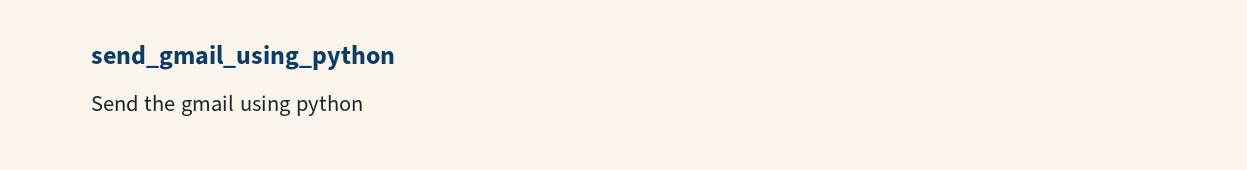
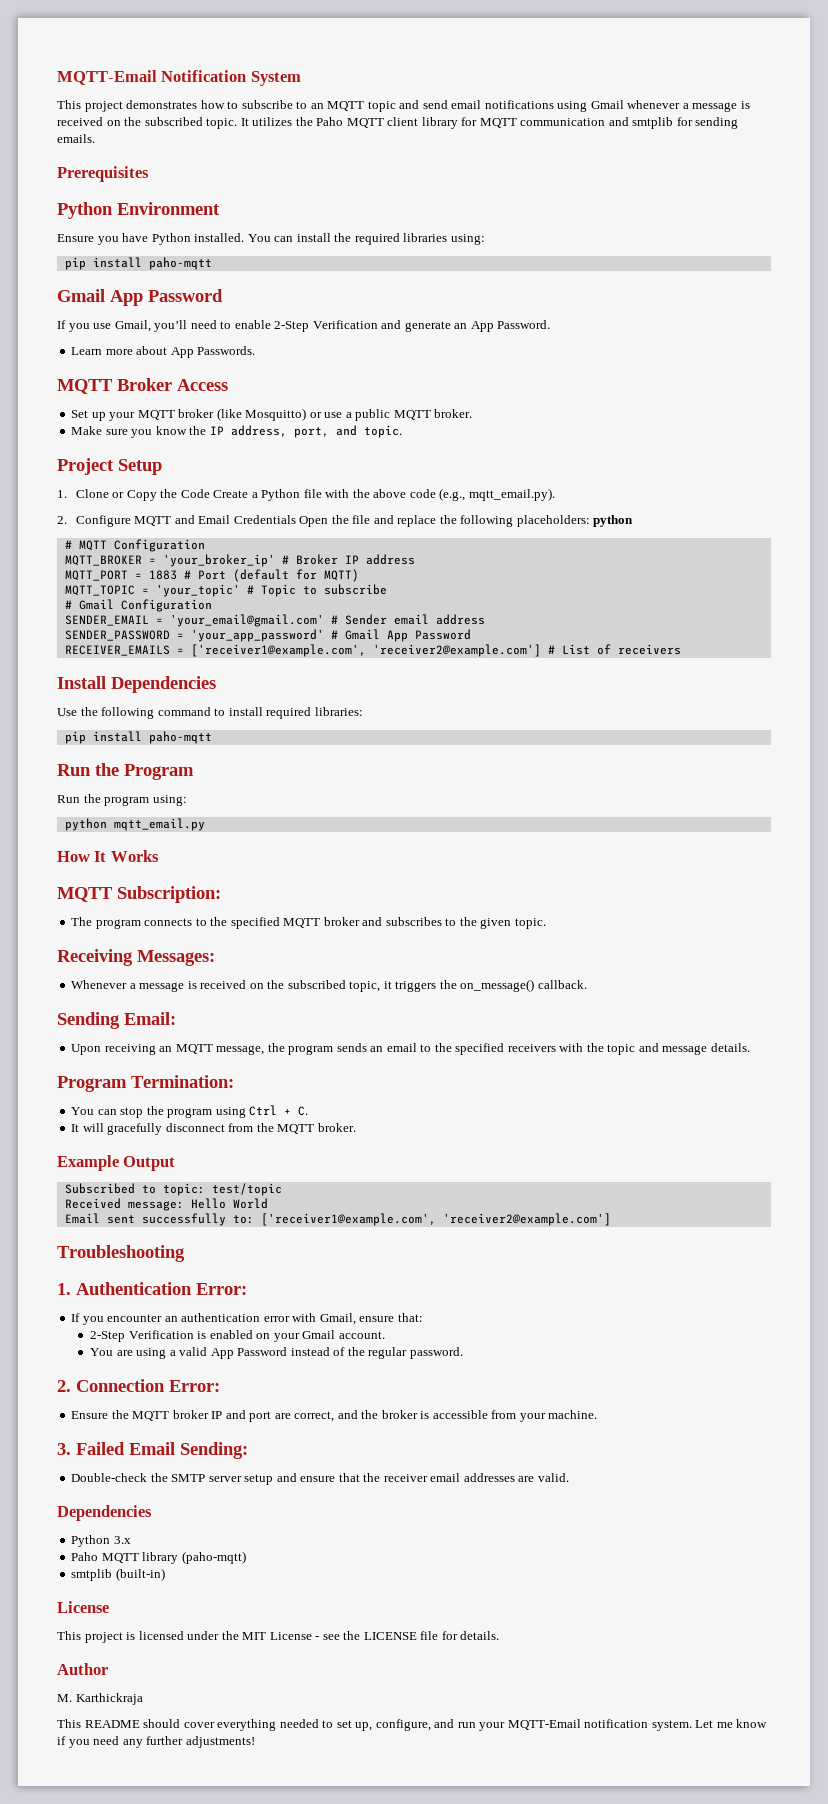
[91,45,395,70] [91,95,364,116] send_gmail_using_python // Send the gmail using python -> [57,70,301,86] [57,100,750,112] [57,117,739,129] [57,134,95,143] [57,166,149,182] [57,202,220,219] [57,233,485,245] [64,257,212,270] [57,289,223,306] [57,320,551,332] [71,346,256,358] [57,378,228,394] [71,408,473,421] [71,425,402,438] [57,458,162,475] [57,488,555,501] [57,515,634,527] [64,539,205,552] [64,554,415,567] [64,569,359,582] [64,584,387,597] [64,599,212,612] [64,614,485,627] [64,629,471,642] [64,644,681,657] [57,676,216,693] [57,707,363,719] [64,731,212,744] [57,763,194,780] [57,794,187,806] [64,818,205,831] [57,850,159,862] [57,886,221,903] [71,917,546,929] [57,949,215,966] [71,979,587,992] [57,1012,176,1029] [71,1043,750,1055] [57,1075,234,1092] [71,1105,309,1118] [71,1123,356,1135] [57,1155,176,1171] [64,1183,282,1196] [64,1198,268,1211] [64,1213,611,1226] [57,1245,185,1262] [57,1282,247,1295] [71,1313,423,1325] [90,1330,385,1342] [90,1347,463,1359] [57,1379,220,1392] [71,1410,598,1422] [57,1442,248,1459] [71,1473,569,1485] [57,1505,152,1521] [71,1535,131,1547] [71,1551,246,1564] [71,1568,165,1581] [57,1601,109,1613] [57,1631,500,1643] [57,1663,108,1675] [57,1693,143,1705] [57,1719,768,1731] [57,1736,255,1748] MQTT-Email Notification System // This project demonstrates how to subscribe to an MQTT topic and send email notifications using Gmail whenever a message is received on the subscribed topic. It utilizes the Paho MQTT client library for MQTT communication and smtplib for sending emails. // Prerequisites // Python Environment // Ensure you have Python installed. You can install the required libraries using: // pip install paho-mqtt // Gmail App Password // If you use Gmail, you’ll need to enable 2-Step Verification and generate an App Password. // Learn more about App Passwords. // MQTT Broker Access // Set up your MQTT broker (like Mosquitto) or use a public MQTT broker. // Make sure you know the IP address, port, and topic. // Project Setup // 1. Clone or Copy the Code Create a Python file with the above code (e.g., mqtt_email.py). // 2. Configure MQTT and Email Credentials Open the file and replace the following placeholders: python // # MQTT Configuration // MQTT_BROKER = 'your_broker_ip' # Broker IP address // MQTT_PORT = 1883 # Port (default for MQTT) // MQTT_TOPIC = 'your_topic' # Topic to subscribe // # Gmail Configuration // SENDER_EMAIL = 'your_email@gmail.com' # Sender email address // SENDER_PASSWORD = 'your_app_password' # Gmail App Password // RECEIVER_EMAILS = ['receiver1@example.com', 'receiver2@example.com'] # List of receivers // Install Dependencies // Use the following command to install required libraries: // pip install paho-mqtt // Run the Program // Run the program using: // python mqtt_email.py // How It Works // MQTT Subscription: // The program connects to the specified MQTT broker and subscribes to the given topic. // Receiving Messages: // Whenever a message is received on the subscribed topic, it triggers the on_message() callback. // Sending Email: // Upon receiving an MQTT message, the program sends an email to the specified receivers with the topic and message details. // Program Termination: // You can stop the program using Ctrl + C. // It will gracefully disconnect from the MQTT broker. // Example Output // Subscribed to topic: test/topic // Received message: Hello World // Email sent successfully to: ['receiver1@example.com', 'receiver2@example.com'] // Troubleshooting // 1. Authentication Error: // If you encounter an authentication error with Gmail, ensure that: // 2-Step Verification is enabled on your Gmail account. // You are using a valid App Password instead of the regular password. // 2. Connection Error: // Ensure the MQTT broker IP and port are correct, and the broker is accessible from your machine. // 3. Failed Email Sending: // Double-check the SMTP server setup and ensure that the receiver email addresses are valid. // Dependencies // Python 3.x // Paho MQTT library (paho-mqtt) // smtplib (built-in) // License // This project is licensed under the MIT License - see the LICENSE file for details. // Author // M. Karthickraja // This README should cover everything needed to set up, configure, and run your MQTT-Email notification system. Let me know if you need any further adjustments!

